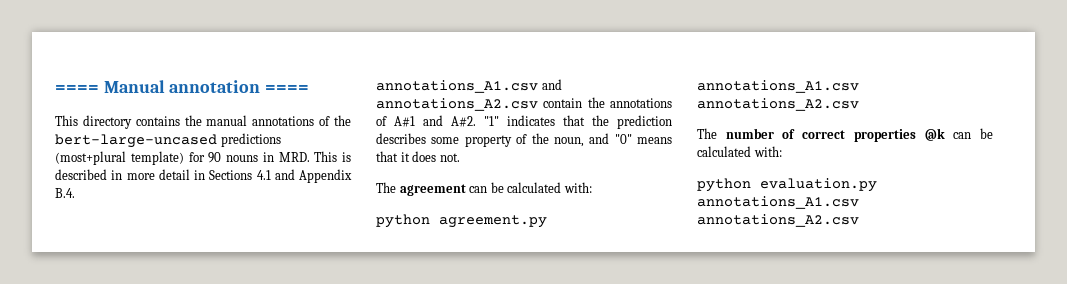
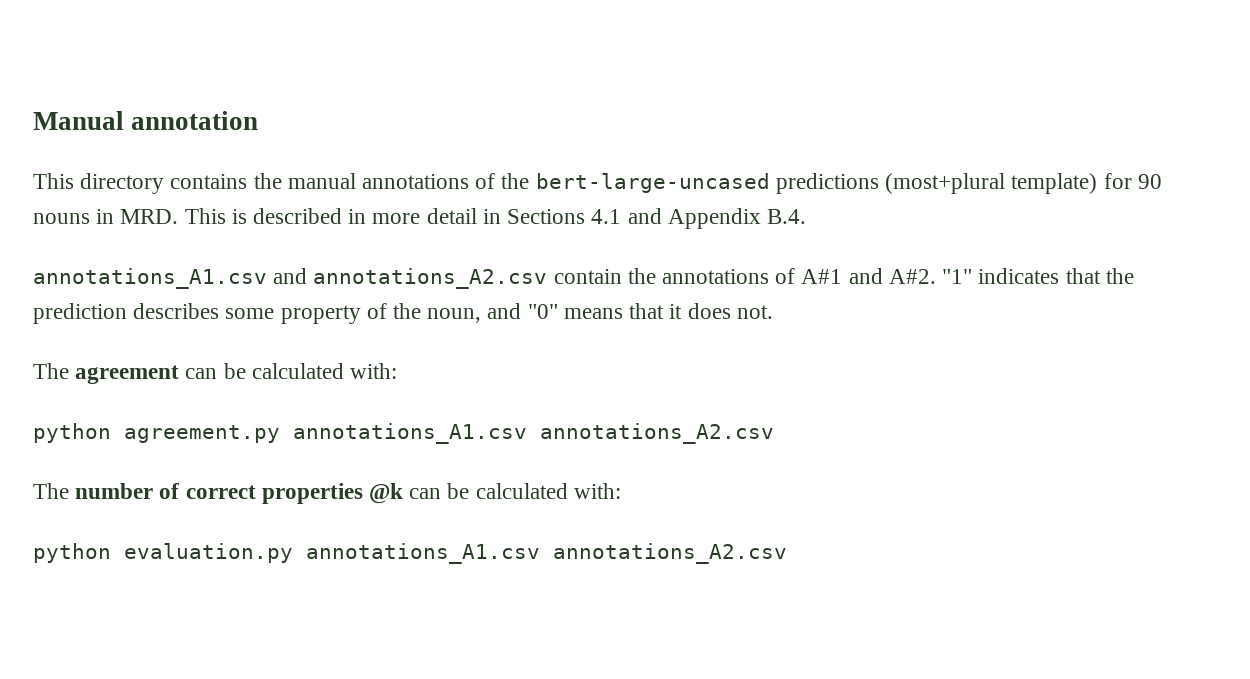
[55,85,99,93] ==== -> (33, 120) none
[265,85,310,93] ==== -> (259, 120) none

